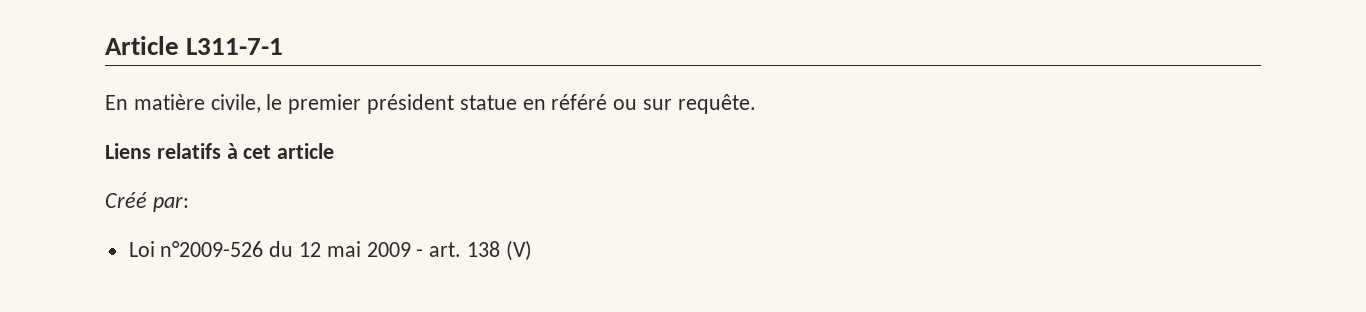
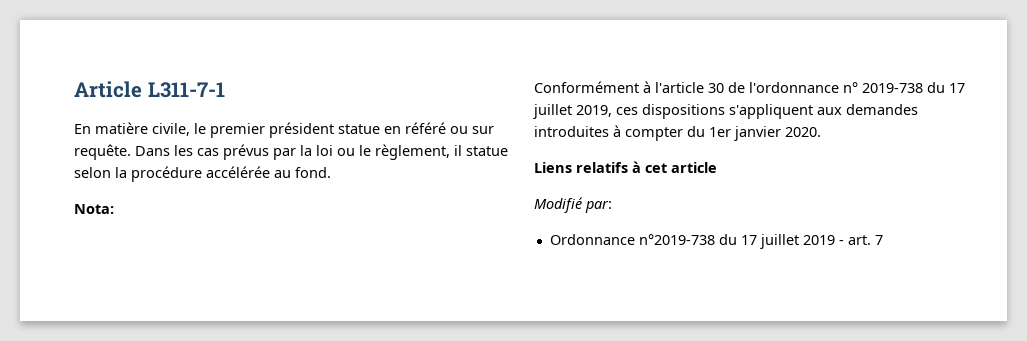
(756, 104) none -> [135,144,508,160] [74,166,331,182] [74,204,114,214] [534,81,965,93] [533,104,918,119] [534,125,821,141] Dans les cas prévus par la loi ou le règlement, il statue selon la procédure accélérée au fond. // Nota: // Conformément à l'article 30 de l'ordonnance n° 2019-738 du 17 juillet 2019, ces dispositions s'appliquent aux demandes introduites à compter du 1er janvier 2020.
[105,192,147,208] Créé -> [534,197,583,213] Modifié
[128,240,532,261] Loi n°2009-526 du 12 mai 2009 - art. 138 (V) -> [549,234,883,249] Ordonnance n°2019-738 du 17 juillet 2019 - art. 7

